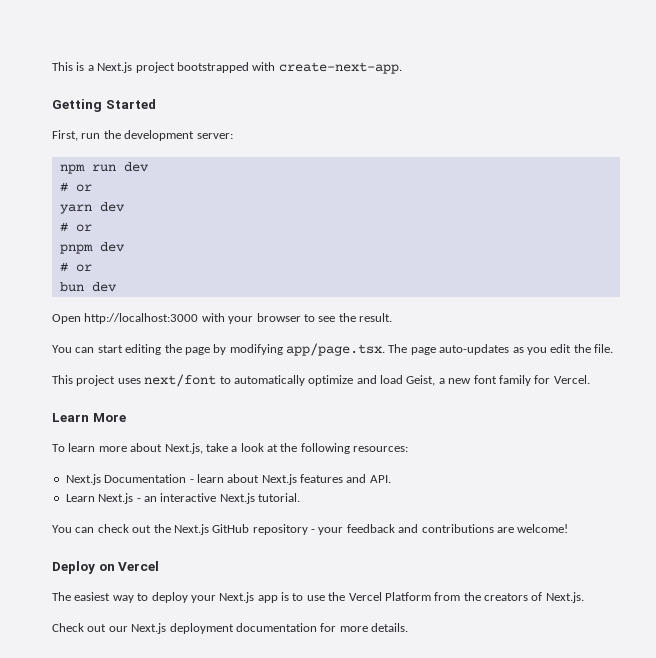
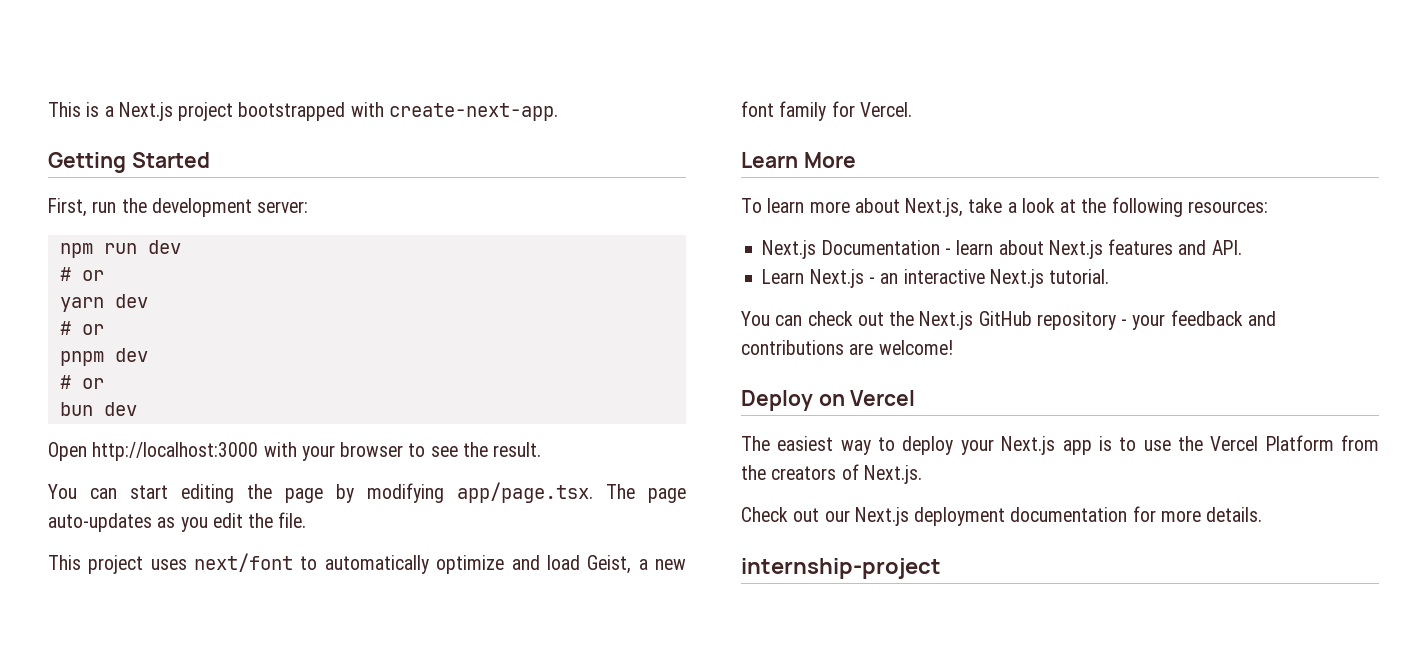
(408, 627) none -> [741,558,941,579] // internship-project

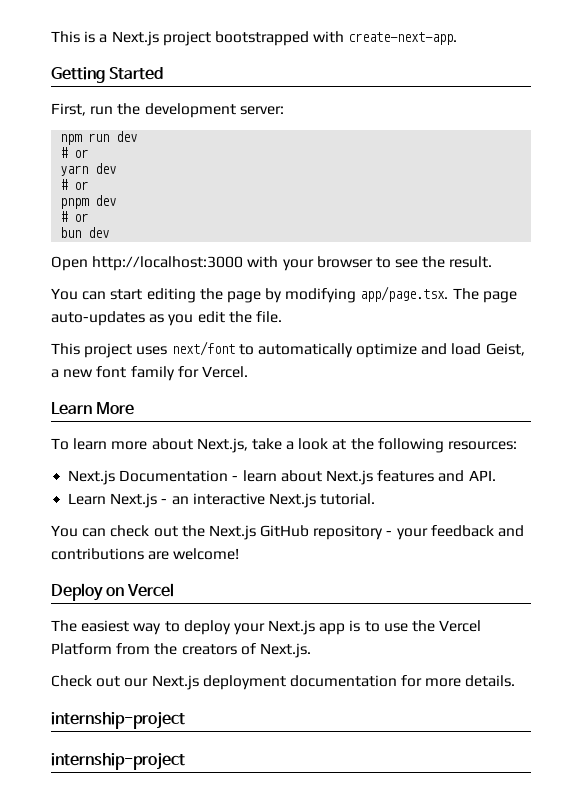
(941, 568) none -> [51,752,185,770] // internship-project

